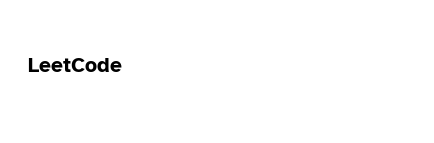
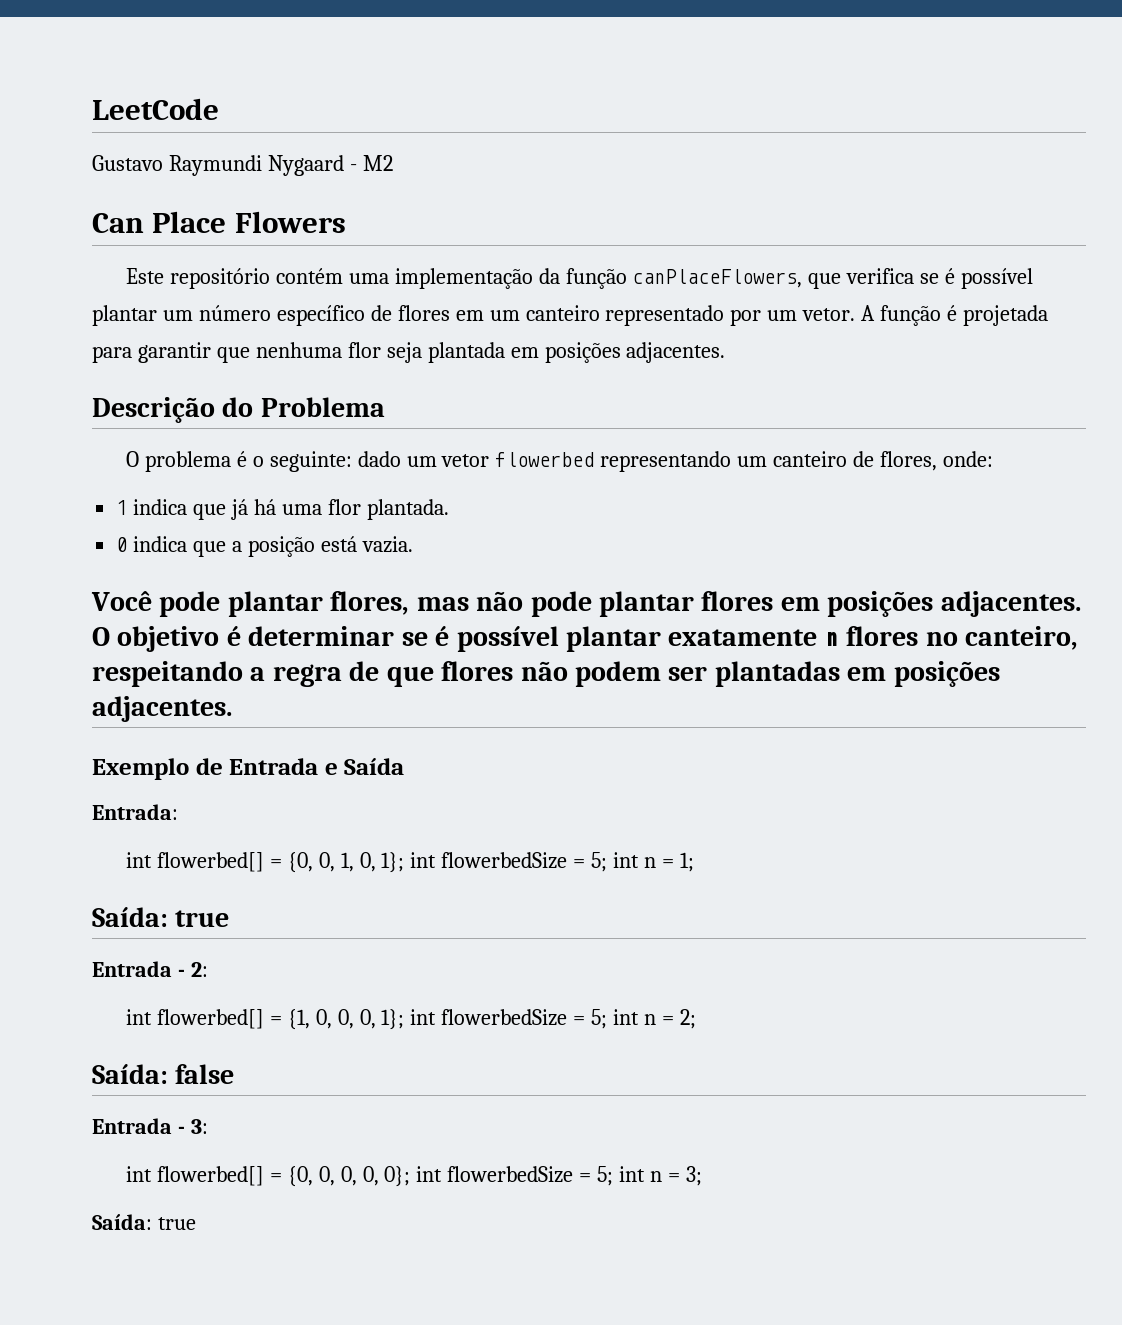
(122, 65) none -> [92,155,393,176] [92,211,346,233] [125,268,1034,289] [92,305,1049,326] [92,342,726,363] [92,397,385,423] [125,451,994,472] [116,499,449,520] [116,536,413,557] [91,591,1081,617] [92,626,1079,652] [92,661,1000,687] [92,696,232,722] [92,758,405,780] [92,804,178,820] [125,852,694,873] [92,907,230,927] [92,961,208,977] [125,1009,696,1030] [92,1064,235,1084] [92,1118,208,1134] [125,1166,702,1187] [92,1214,196,1230] // Gustavo Raymundi Nygaard - M2 // Can Place Flowers // Este repositório contém uma implementação da função canPlaceFlowers, que verifica se é possível plantar um número específico de flores em um canteiro representado por um vetor. A função é projetada para garantir que nenhuma flor seja plantada em posições adjacentes. // Descrição do Problema // O problema é o seguinte: dado um vetor flowerbed representando um canteiro de flores, onde: // 1 indica que já há uma flor plantada. // 0 indica que a posição está vazia. // Você pode plantar flores, mas não pode plantar flores em posições adjacentes. O objetivo é determinar se é possível plantar exatamente n flores no canteiro, respeitando a regra de que flores não podem ser plantadas em posições adjacentes. // Exemplo de Entrada e Saída // Entrada: // int flowerbed[] = {0, 0, 1, 0, 1}; int flowerbedSize = 5; int n = 1; // Saída: true // Entrada - 2: // int flowerbed[] = {1, 0, 0, 0, 1}; int flowerbedSize = 5; int n = 2; // Saída: false // Entrada - 3: // int flowerbed[] = {0, 0, 0, 0, 0}; int flowerbedSize = 5; int n = 3; // Saída: true

